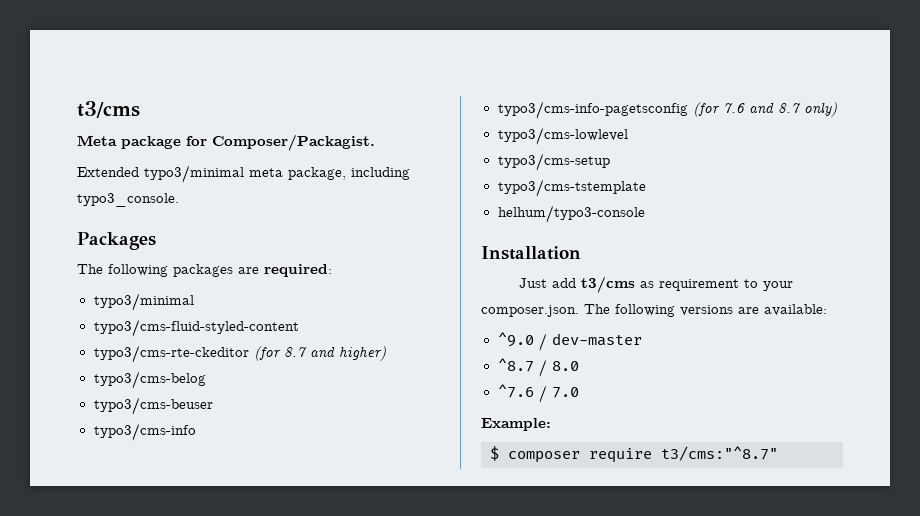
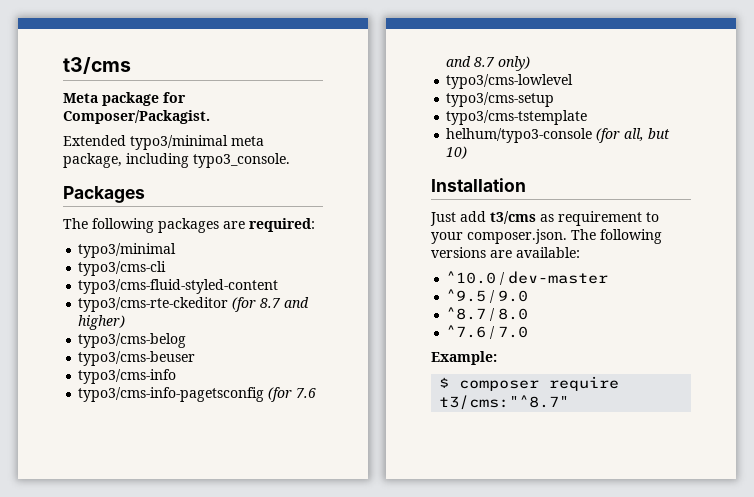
(194, 302) none -> [78,261,167,276] // typo3/cms-cli
(645, 214) none -> [596,128,671,143] [446,146,468,159] (for all, but 10)
[497,332,534,347] ^9.0 -> [446,271,497,284] ^10.0
(642, 339) none -> [446,289,529,303] // ^9.5 / 9.0

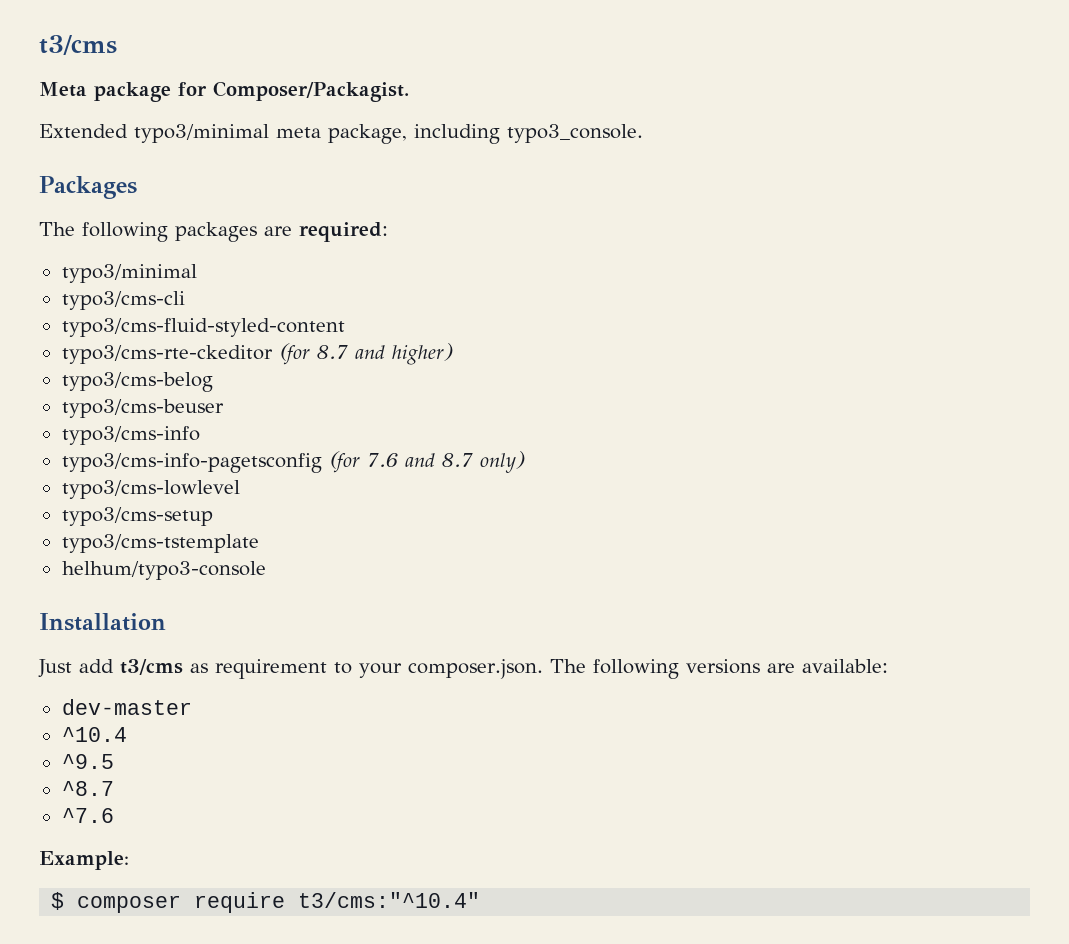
[596,128,671,143] [446,146,468,159] (for all, but 10) -> (266, 570) none
[446,271,506,285] ^10.0 / -> (888, 666) none
(609, 277) none -> [61,727,127,742] // ^10.4
[490,290,529,303] / 9.0 -> (114, 761) none
[490,308,529,321] / 8.0 -> (114, 788) none
[490,326,529,339] / 7.0 -> (114, 815) none
[439,395,570,410] t3/cms:"^8.7" -> [298,892,481,908] t3/cms:"^10.4"

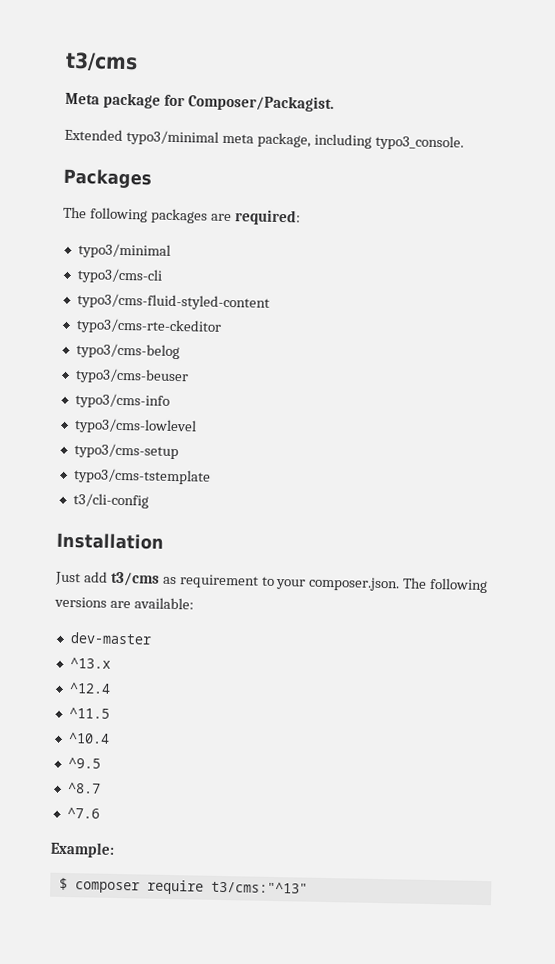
[278,343,453,365] (for 8.7 and higher) -> (222, 326) none
[61,451,525,473] // typo3/cms-info-pagetsconfig (for 7.6 and 8.7 only) -> (170, 401) none
[61,561,266,580] helhum/typo3-console -> [72,493,149,509] t3/cli-config
(192, 707) none -> [69,657,111,669] [68,682,111,694] [68,707,110,719] // ^13.x // ^12.4 // ^11.5
[298,892,481,908] t3/cms:"^10.4" -> [210,880,308,894] t3/cms:"^13"

